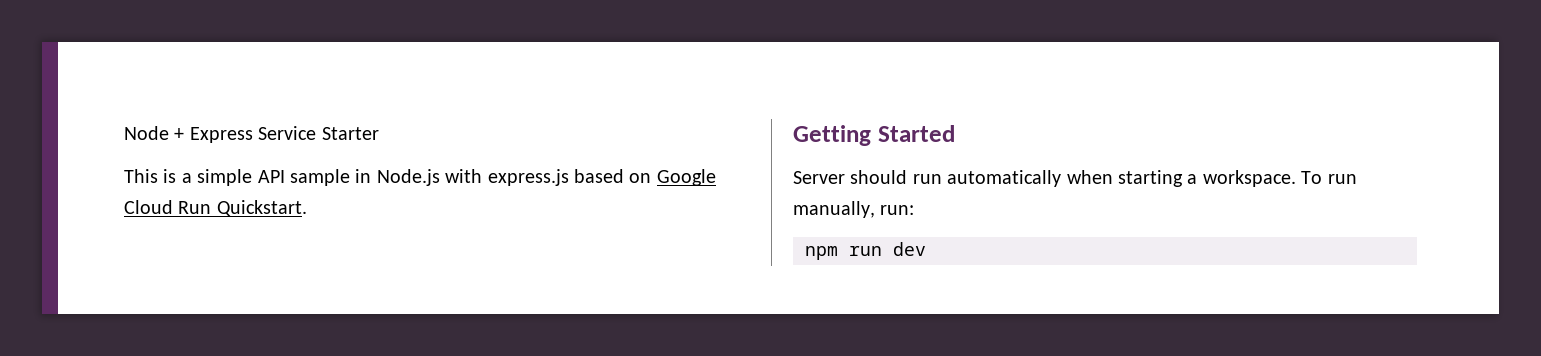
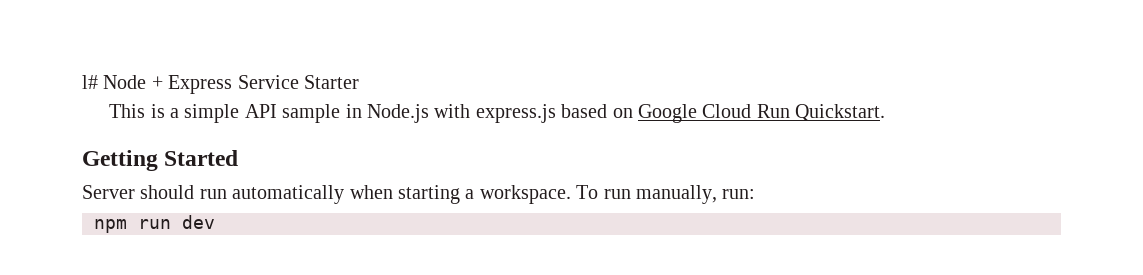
(124, 133) none -> [82,75,98,89] l#

